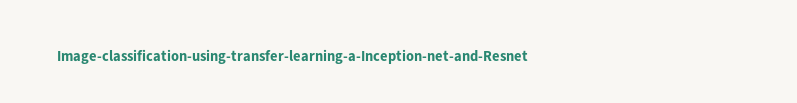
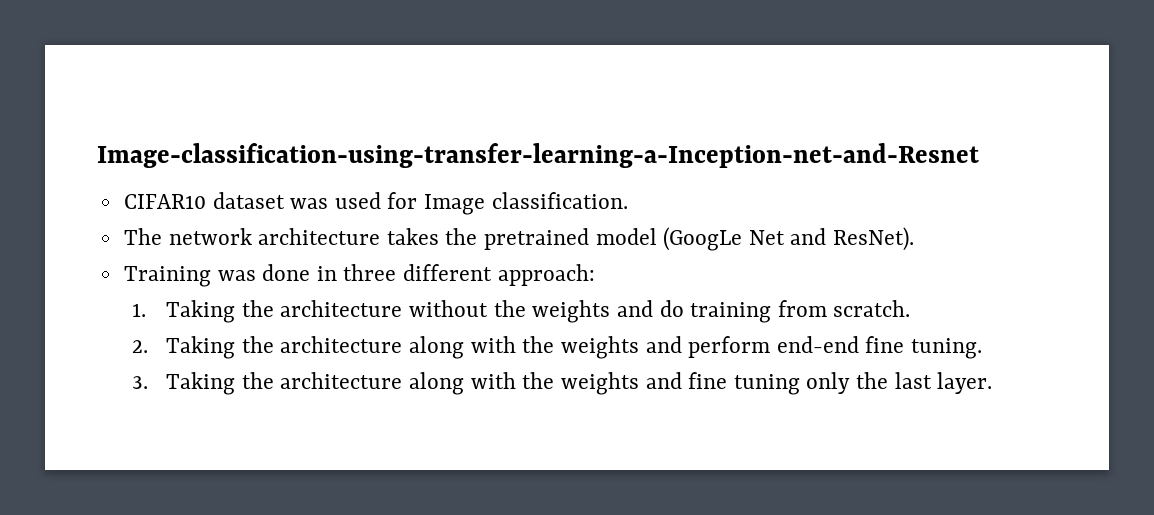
(528, 56) none -> [123,192,628,215] [123,227,915,251] [123,264,595,287] [131,300,911,323] [131,336,982,359] [131,372,993,395] // CIFAR10 dataset was used for Image classification. // The network architecture takes the pretrained model (GoogLe Net and ResNet). // Training was done in three different approach: // 1. Taking the architecture without the weights and do training from scratch. // 2. Taking the architecture along with the weights and perform end-end fine tuning. // 3. Taking the architecture along with the weights and fine tuning only the last layer.

